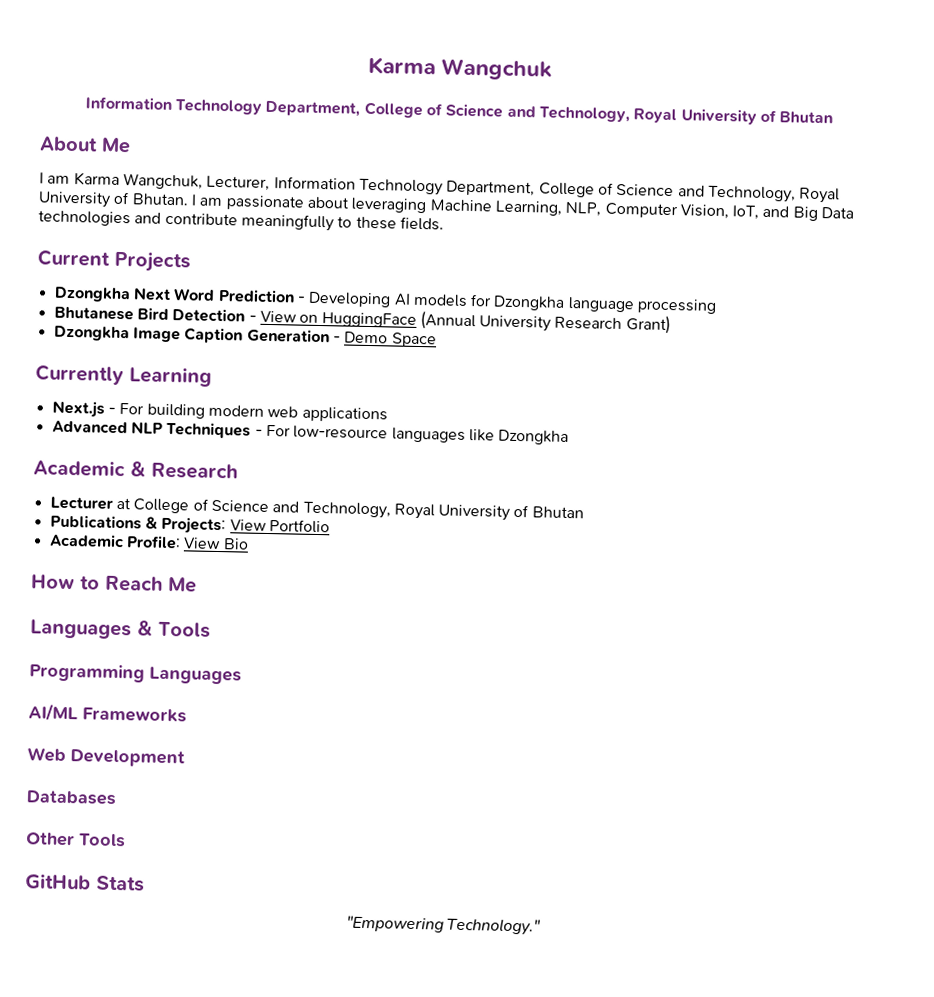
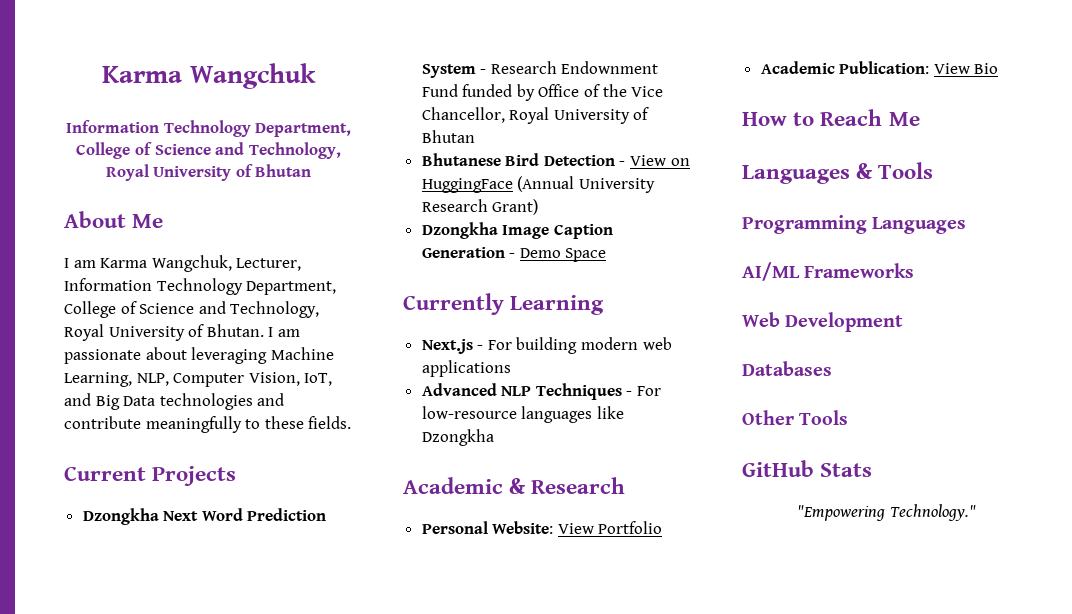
[296,291,718,314] - Developing AI models for Dzongkha language processing -> [421,61,659,78] [421,84,664,101] [421,107,650,124] [421,130,475,143] System - Research Endownment Fund funded by Office of the Vice Chancellor, Royal University of Bhutan
[49,496,584,521] [49,514,227,535] Lecturer at College of Science and Technology, Royal University of Bhutan // Publications & Projects: -> [421,521,554,534] Personal Website:
[125,535,181,550] Profile: -> [839,61,930,74] Publication:

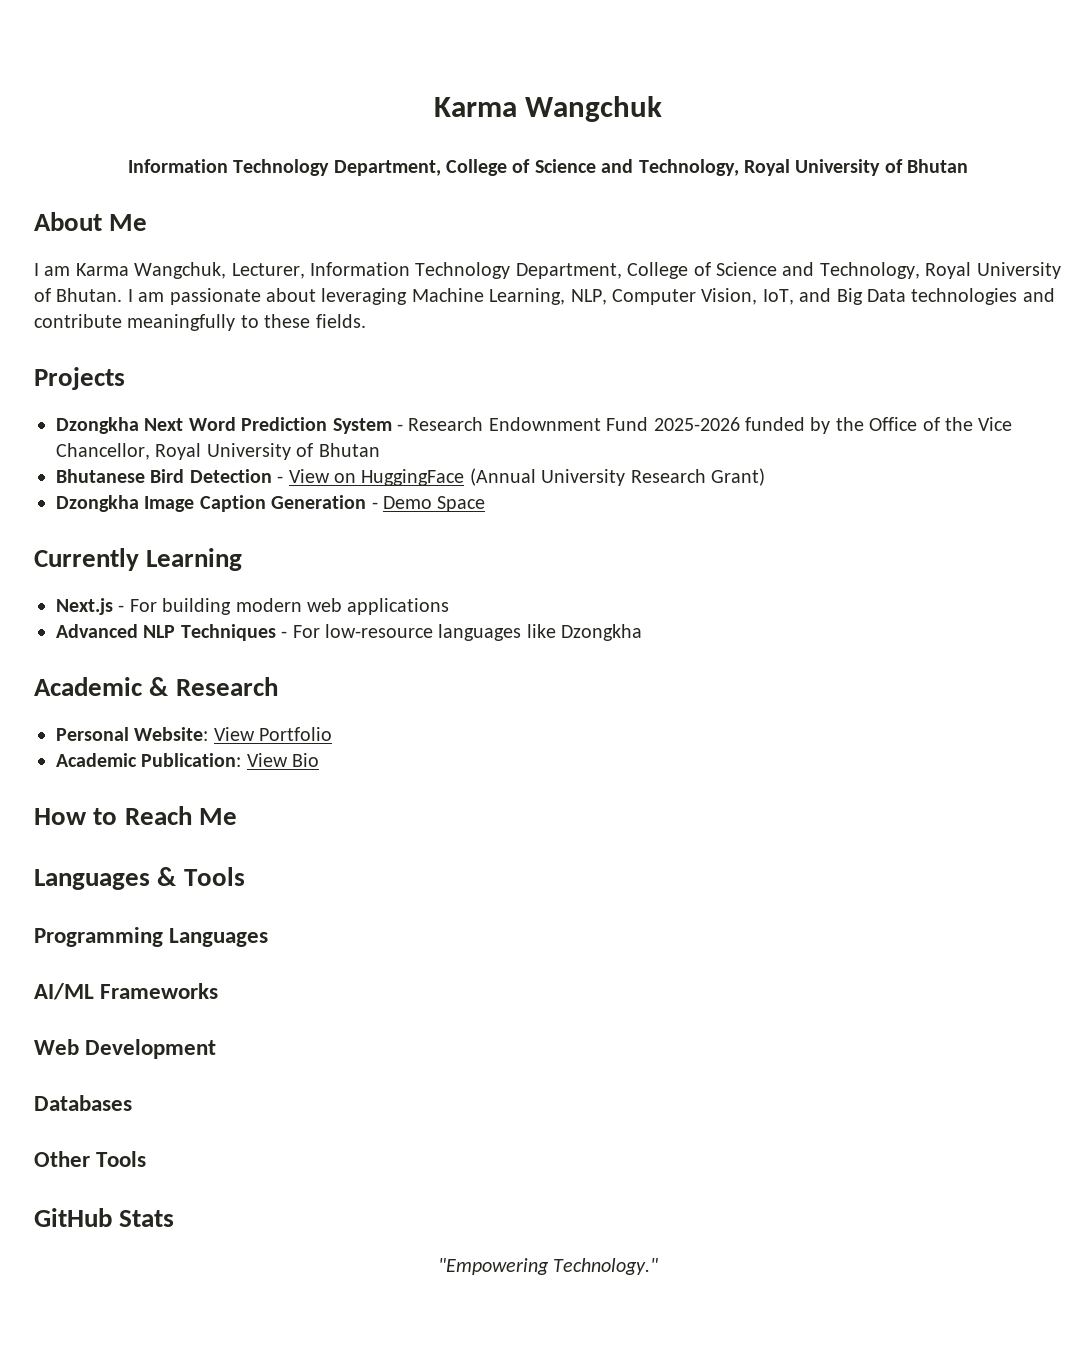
[64,466,146,481] Current -> (366, 321) none
(458, 90) none -> [653,417,740,431] 2025-2026
(535, 92) none -> [835,417,864,431] the

